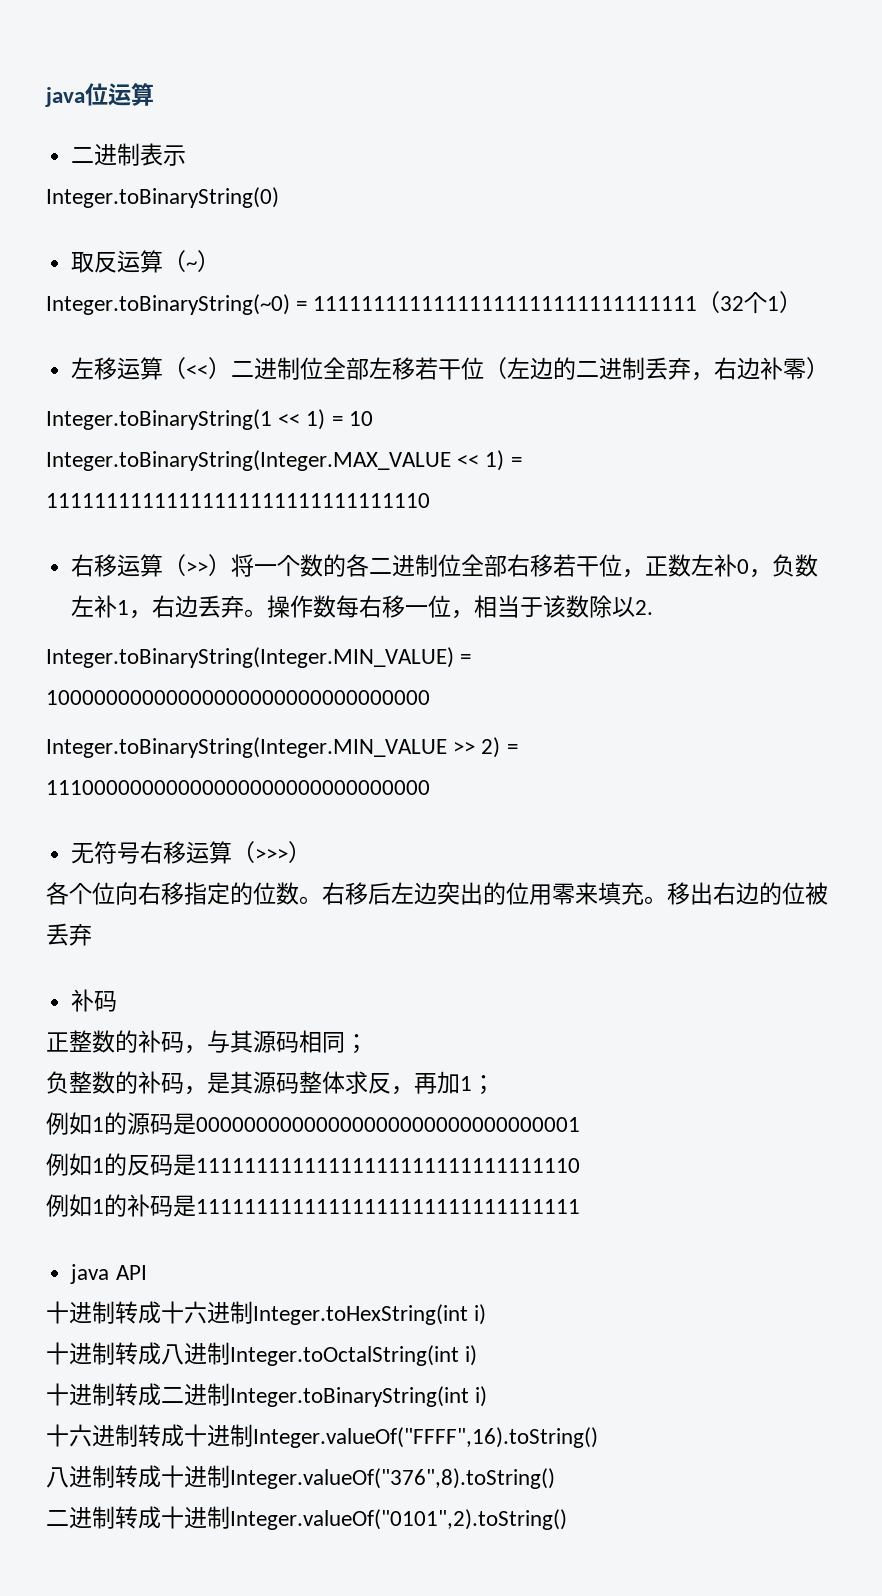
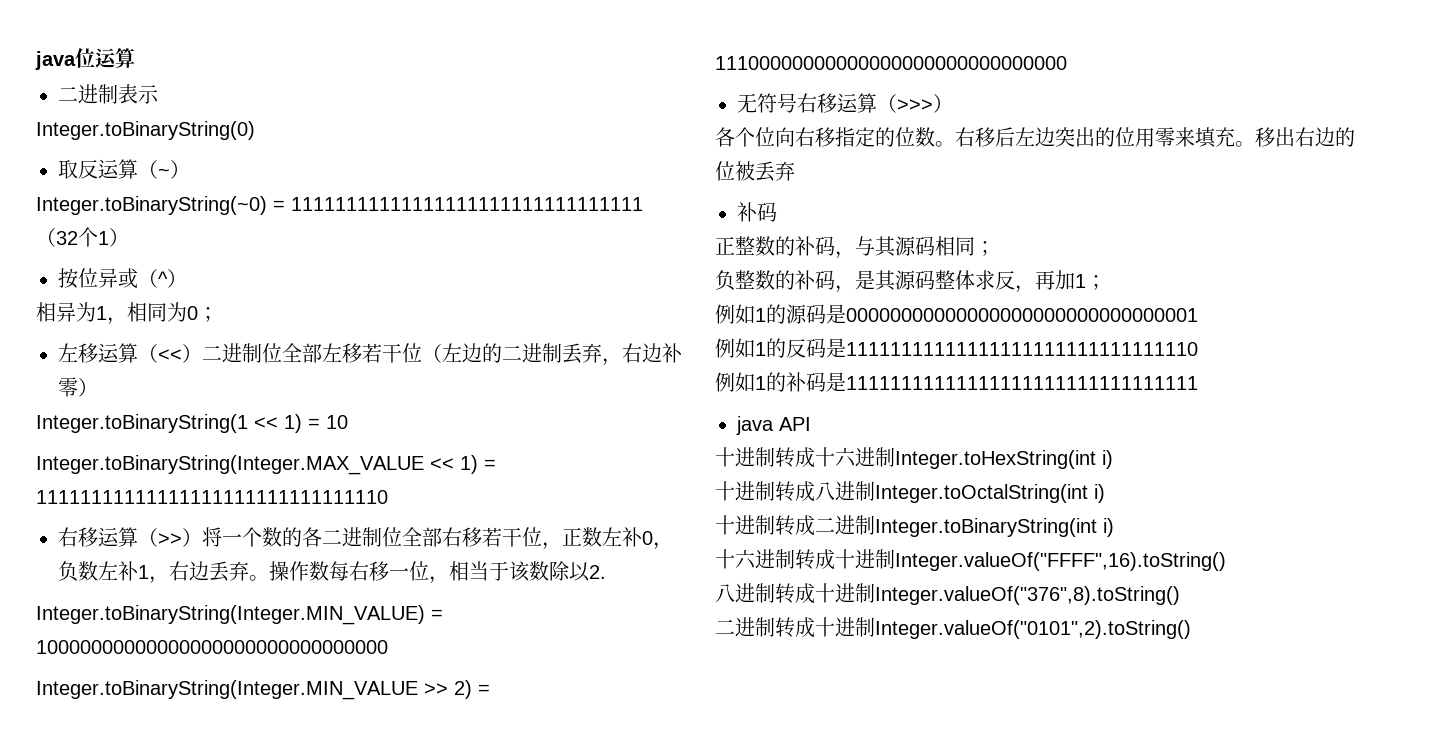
(803, 302) none -> [58,268,187,289] [36,302,218,325] // 按位异或（^） // 相异为1，相同为0；

